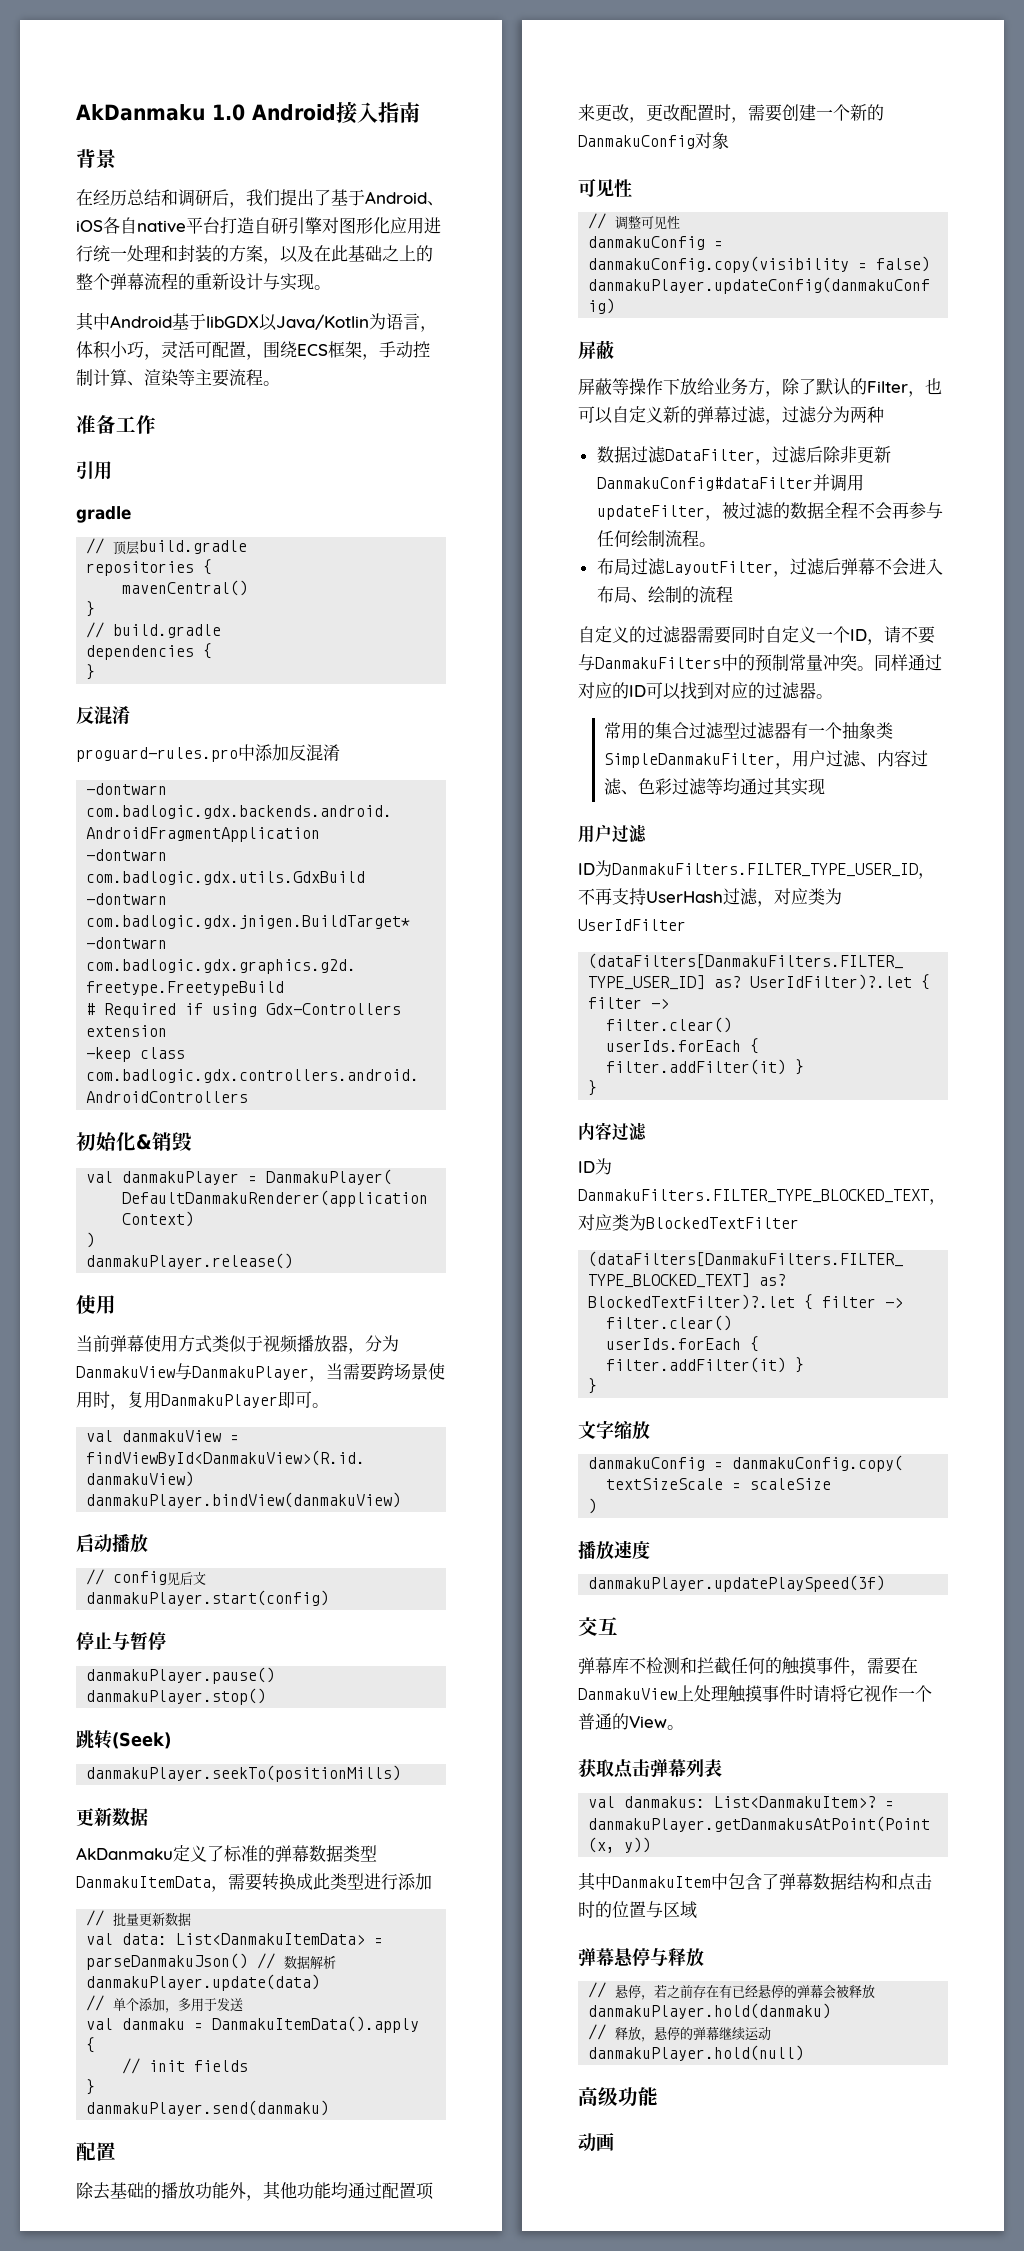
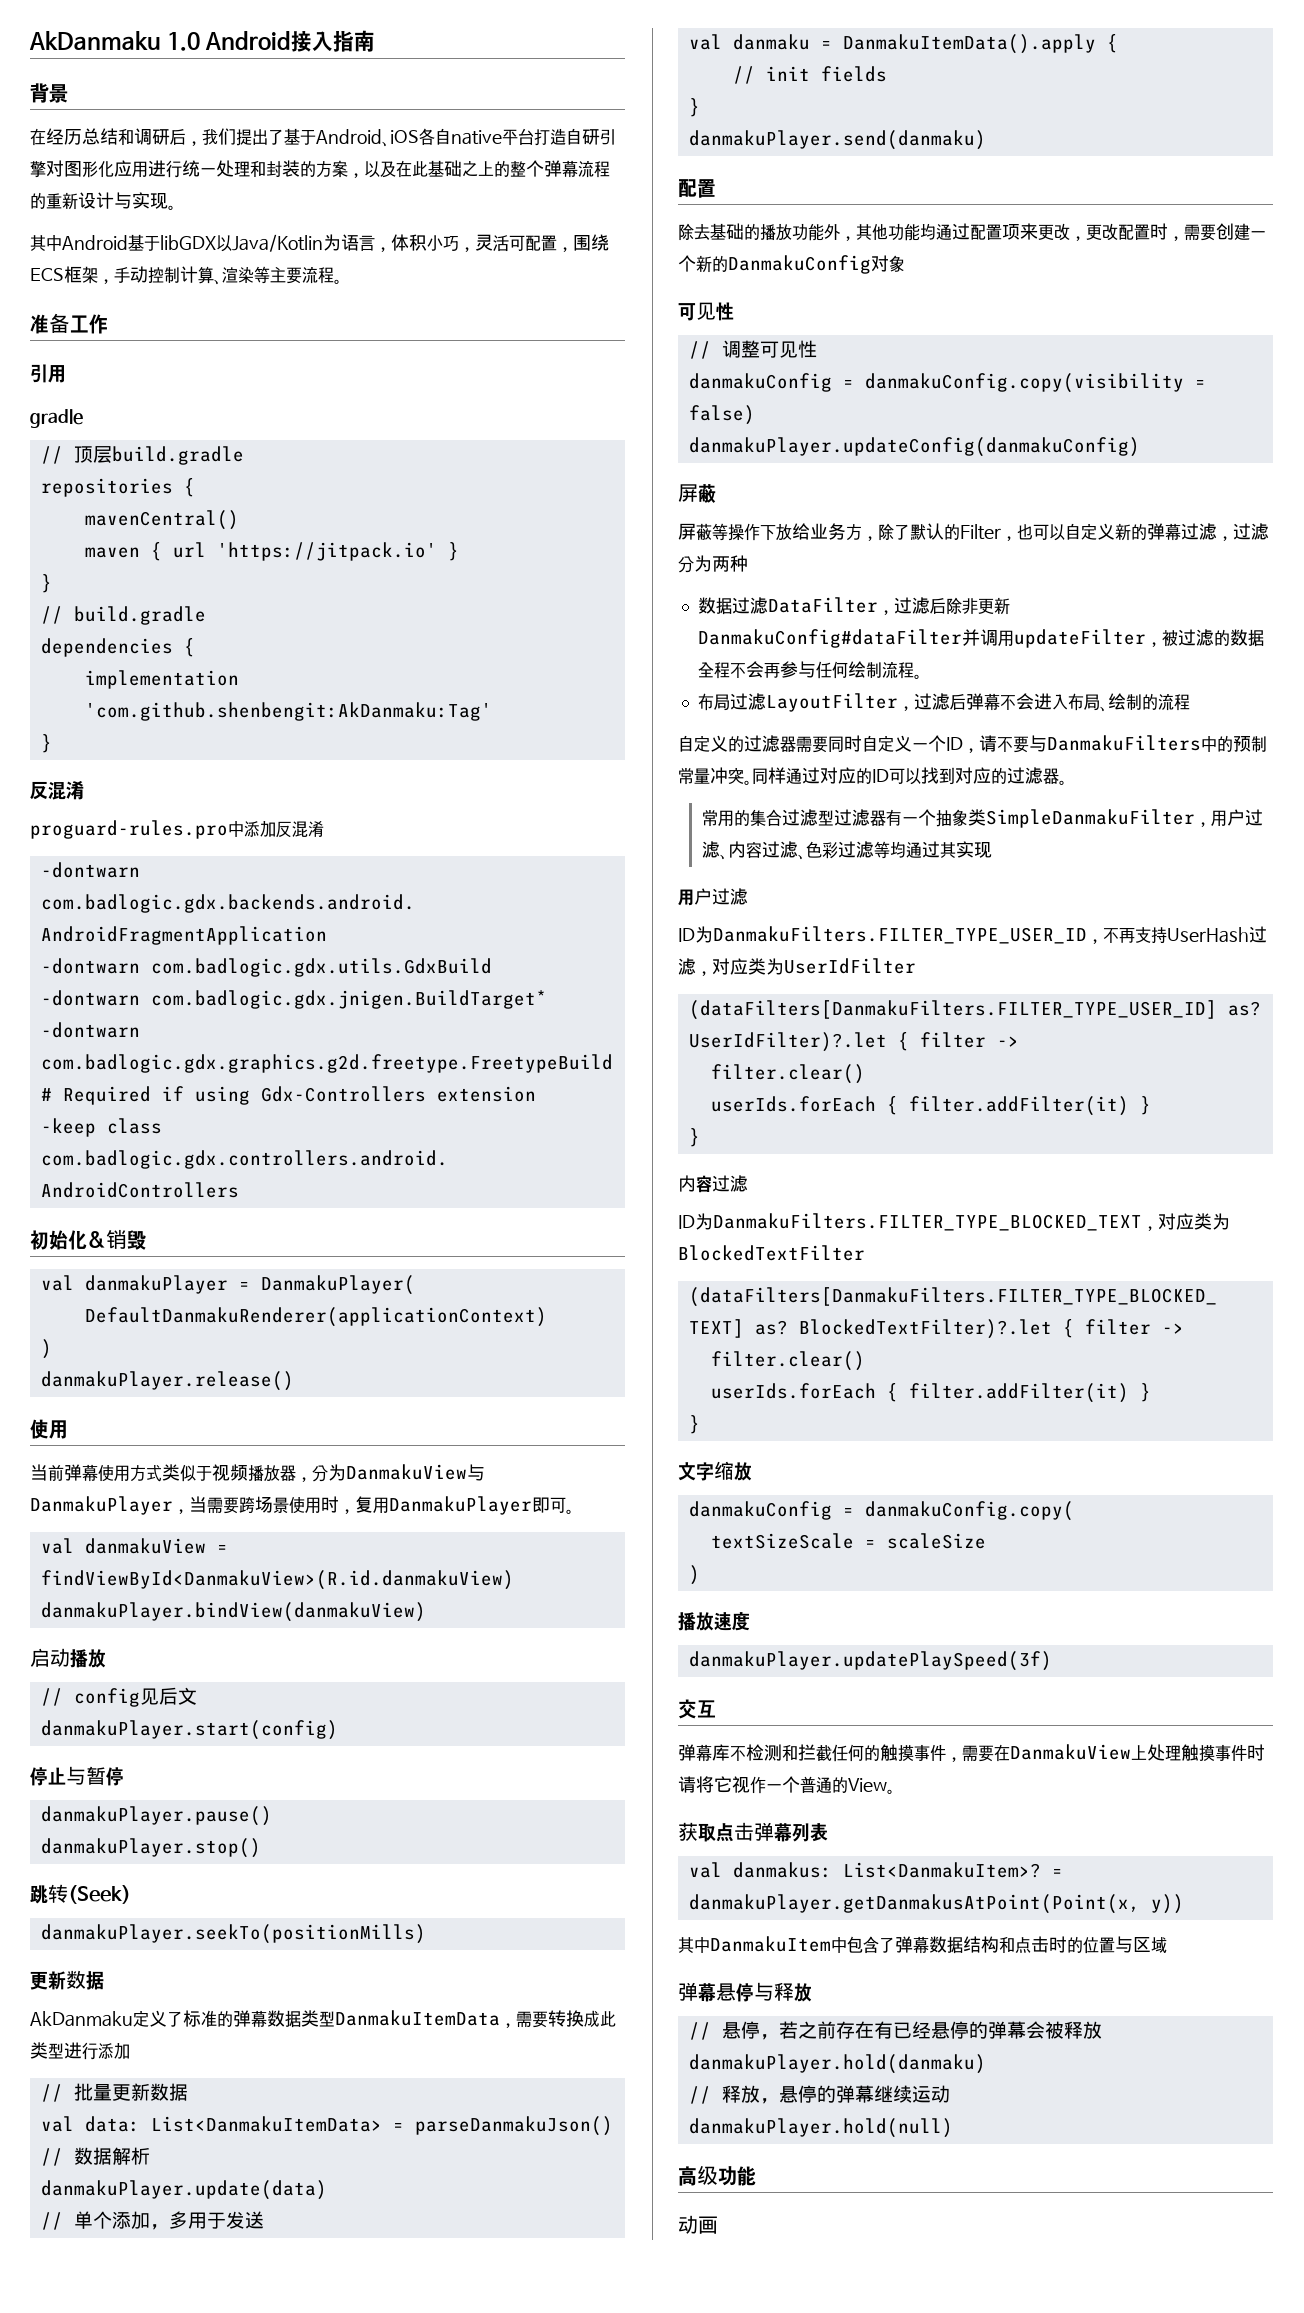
(249, 588) none -> [84,542,459,561] // maven { url 'https://jitpack.io' }
(213, 651) none -> [84,670,239,689] [84,702,492,721] // implementation 'com.github.shenbengit:AkDanmaku:Tag'

